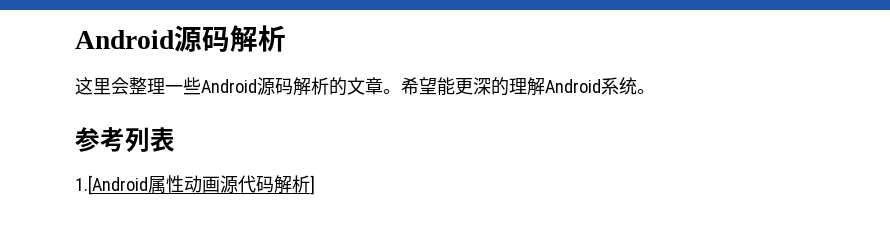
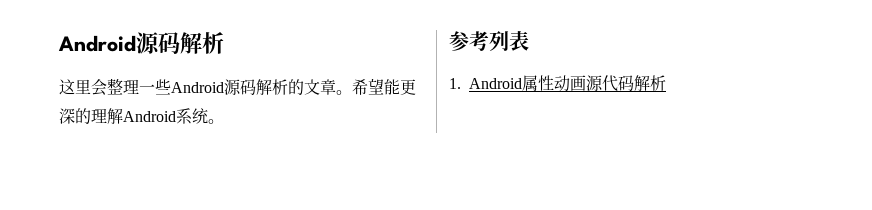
[75,175,148,195] 1.[Android -> [449,78,522,89] 1. Android
[310,175,315,195] ] -> (666, 83) none

